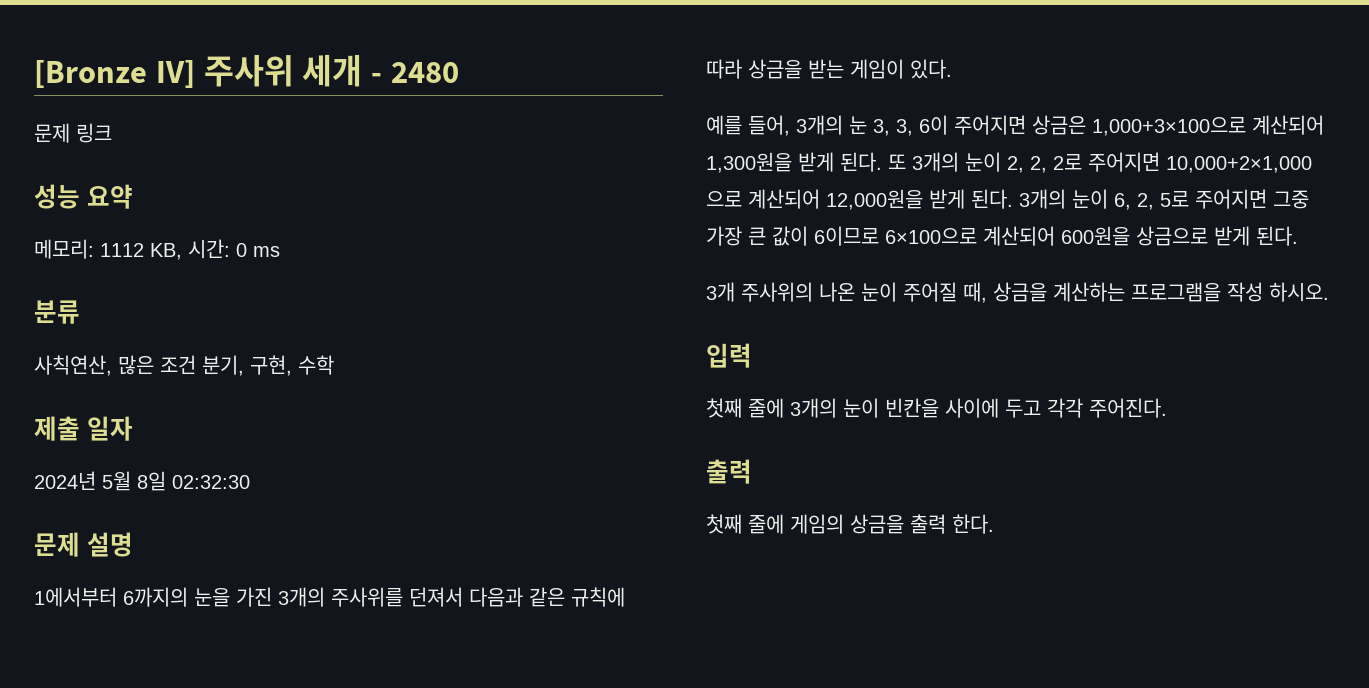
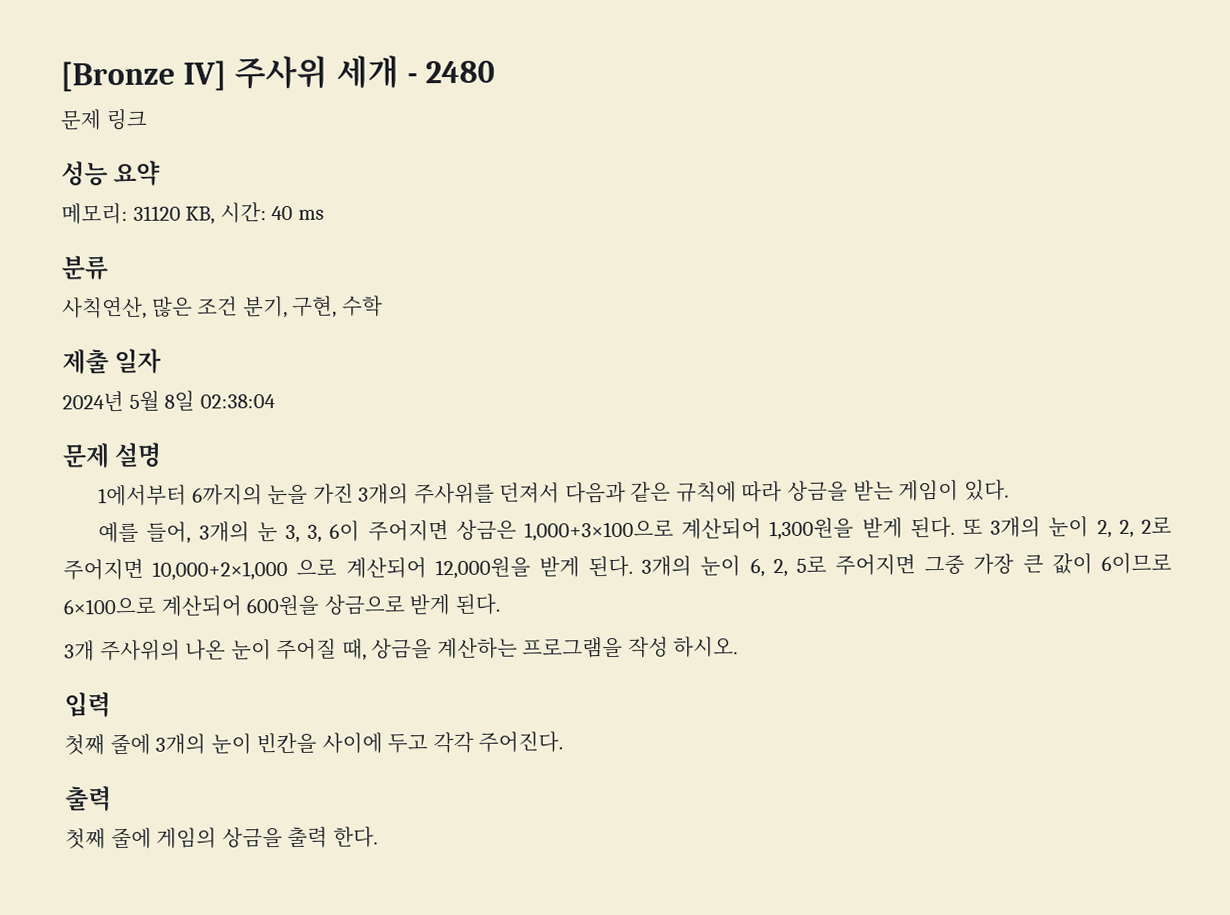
[100,243,144,257] 1112 -> [132,205,181,221] 31120
[236,243,247,257] 0 -> [271,205,294,221] 40
[172,475,250,489] 02:32:30 -> [199,394,276,409] 02:38:04

